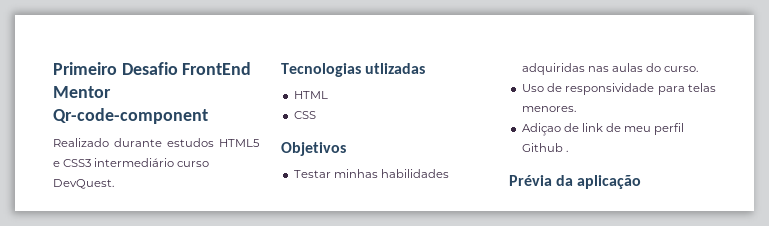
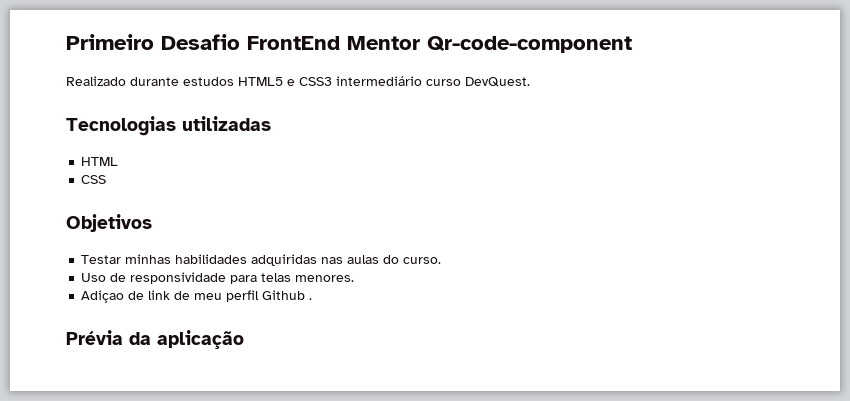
[365,63,426,74] utlizadas -> [182,116,271,131] utilizadas

